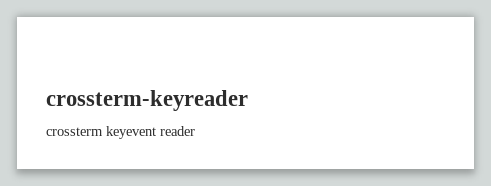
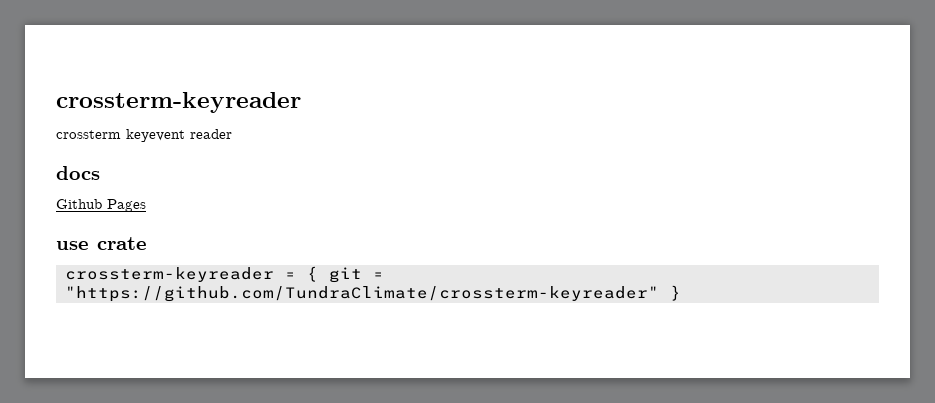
(195, 131) none -> [56,166,100,180] [56,199,146,212] [56,237,147,250] [65,266,384,283] [65,285,681,302] // docs // Github Pages // use crate // crossterm-keyreader = { git = "https://github.com/TundraClimate/crossterm-keyreader" }

